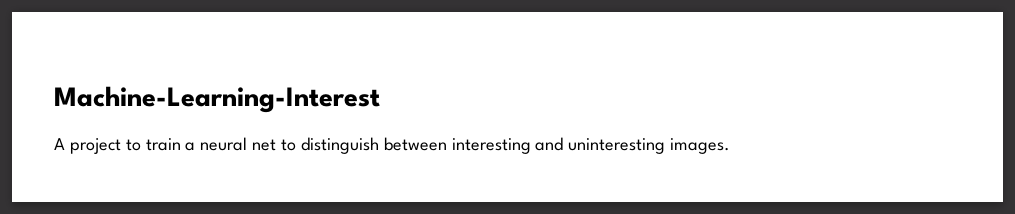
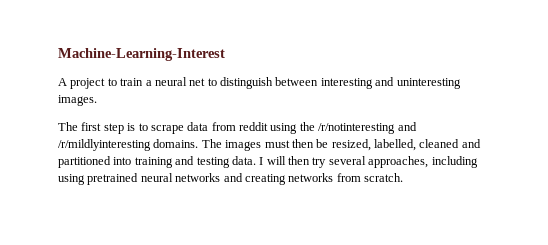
(731, 146) none -> [58,122,417,134] [58,139,481,151] [58,156,478,168] [58,173,403,185] // The first step is to scrape data from reddit using the /r/notinteresting and /r/mildlyinteresting domains. The images must then be resized, labelled, cleaned and partitioned into training and testing data. I will then try several approaches, including using pretrained neural networks and creating networks from scratch.

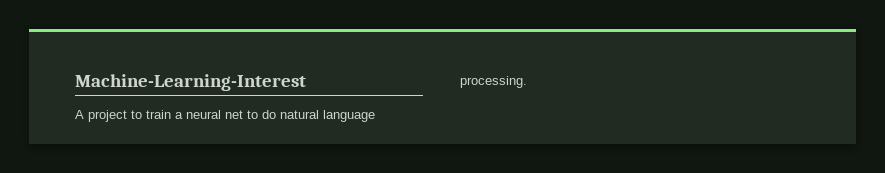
[220,77,461,89] [58,95,97,106] [58,122,417,134] [58,139,481,151] [58,156,478,168] [58,173,403,185] distinguish between interesting and uninteresting images. // The first step is to scrape data from reddit using the /r/notinteresting and /r/mildlyinteresting domains. The images must then be resized, labelled, cleaned and partitioned into training and testing data. I will then try several approaches, including using pretrained neural networks and creating networks from scratch. -> [262,110,375,122] [460,76,527,88] do natural language processing.

